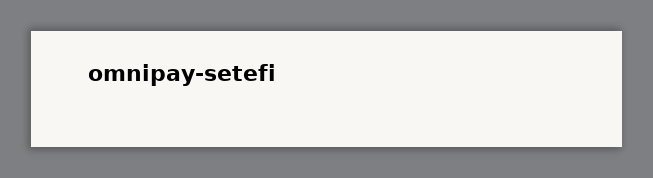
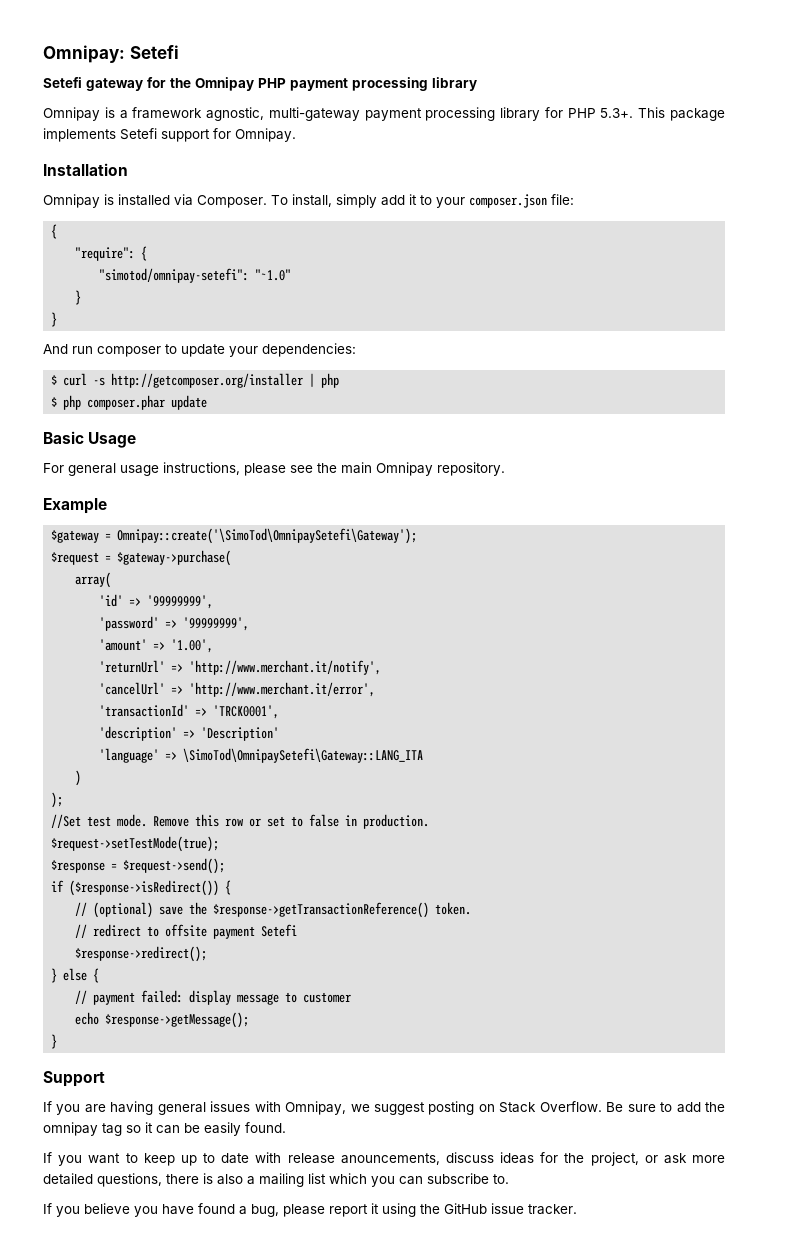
[88,64,276,86] omnipay-setefi -> [43,45,179,63] [43,77,477,91] [43,107,725,121] [43,128,296,142] [43,163,128,176] [43,194,574,208] [51,224,58,239] [75,246,148,261] [99,268,292,283] [75,290,82,305] [51,312,58,327] [43,343,356,357] [51,373,340,388] [51,395,208,410] [43,431,137,448] [43,462,505,476] [43,498,107,514] [51,528,418,544] [51,550,232,566] [75,572,112,588] [99,594,214,609] [99,616,250,631] [99,639,214,653] [99,660,382,675] [99,682,376,697] [99,704,280,719] [99,726,280,741] [99,748,424,763] [75,770,82,786] [51,792,64,808] [51,814,430,829] [51,836,220,852] [51,858,226,874] [51,880,232,896] [75,902,472,918] [75,924,298,939] [75,946,208,962] [51,968,100,983] [75,990,352,1005] [75,1012,250,1028] [51,1034,58,1049] [43,1071,105,1087] [43,1101,726,1115] [43,1122,286,1136] [43,1152,725,1166] [43,1173,509,1187] [43,1203,577,1217] Omnipay: Setefi // Setefi gateway for the Omnipay PHP payment processing library // Omnipay is a framework agnostic, multi-gateway payment processing library for PHP 5.3+. This package implements Setefi support for Omnipay. // Installation // Omnipay is installed via Composer. To install, simply add it to your composer.json file: // { // "require": { // "simotod/omnipay-setefi": "~1.0" // } // } // And run composer to update your dependencies: // $ curl -s http://getcomposer.org/installer | php // $ php composer.phar update // Basic Usage // For general usage instructions, please see the main Omnipay repository. // Example // $gateway = Omnipay::create('\SimoTod\OmnipaySetefi\Gateway'); // $request = $gateway->purchase( // array( // 'id' => '99999999', // 'password' => '99999999', // 'amount' => '1.00', // 'returnUrl' => 'http://www.merchant.it/notify', // 'cancelUrl' => 'http://www.merchant.it/error', // 'transactionId' => 'TRCK0001', // 'description' => 'Description' // 'language' => \SimoTod\OmnipaySetefi\Gateway::LANG_ITA // ) // ); // //Set test mode. Remove this row or set to false in production. // $request->setTestMode(true); // $response = $request->send(); // if ($response->isRedirect()) { // // (optional) save the $response->getTransactionReference() token. // // redirect to offsite payment Setefi // $response->redirect(); // } else { // // payment failed: display message to customer // echo $response->getMessage(); // } // Support // If you are having general issues with Omnipay, we suggest posting on Stack Overflow. Be sure to add the omnipay tag so it can be easily found. // If you want to keep up to date with release anouncements, discuss ideas for the project, or ask more detailed questions, there is also a mailing list which you can subscribe to. // If you believe you have found a bug, please report it using the GitHub issue tracker.

